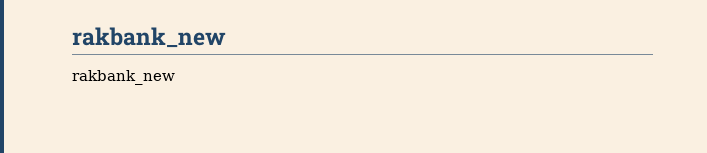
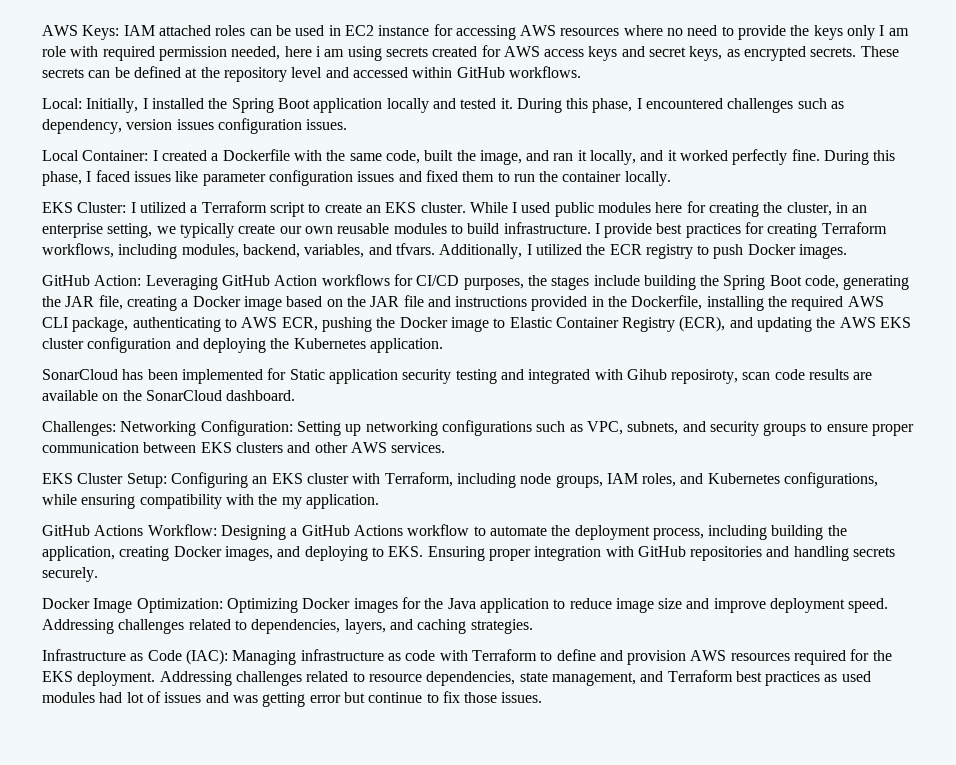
[72,27,226,48] [72,70,175,85] rakbank_new // rakbank_new -> [42,24,909,40] [42,45,899,61] [42,66,581,82] [42,98,845,113] [42,118,348,134] [42,149,896,165] [42,170,671,186] [42,201,868,217] [42,222,887,238] [42,243,848,259] [42,274,910,290] [42,295,884,311] [42,316,912,332] [42,337,443,353] [42,368,873,384] [42,390,296,401] [42,420,915,436] [42,442,446,453] [42,472,879,488] [42,494,379,509] [42,524,847,540] [42,546,896,561] [42,567,98,582] [42,597,889,613] [42,619,533,634] [42,649,892,665] [42,670,871,686] [42,691,543,707] AWS Keys: IAM attached roles can be used in EC2 instance for accessing AWS resources where no need to provide the keys only I am role with required permission needed, here i am using secrets created for AWS access keys and secret keys, as encrypted secrets. These secrets can be defined at the repository level and accessed within GitHub workflows. // Local: Initially, I installed the Spring Boot application locally and tested it. During this phase, I encountered challenges such as dependency, version issues configuration issues. // Local Container: I created a Dockerfile with the same code, built the image, and ran it locally, and it worked perfectly fine. During this phase, I faced issues like parameter configuration issues and fixed them to run the container locally. // EKS Cluster: I utilized a Terraform script to create an EKS cluster. While I used public modules here for creating the cluster, in an enterprise setting, we typically create our own reusable modules to build infrastructure. I provide best practices for creating Terraform workflows, including modules, backend, variables, and tfvars. Additionally, I utilized the ECR registry to push Docker images. // GitHub Action: Leveraging GitHub Action workflows for CI/CD purposes, the stages include building the Spring Boot code, generating the JAR file, creating a Docker image based on the JAR file and instructions provided in the Dockerfile, installing the required AWS CLI package, authenticating to AWS ECR, pushing the Docker image to Elastic Container Registry (ECR), and updating the AWS EKS cluster configuration and deploying the Kubernetes application. // SonarCloud has been implemented for Static application security testing and integrated with Gihub reposiroty, scan code results are available on the SonarCloud dashboard. // Challenges: Networking Configuration: Setting up networking configurations such as VPC, subnets, and security groups to ensure proper communication between EKS clusters and other AWS services. // EKS Cluster Setup: Configuring an EKS cluster with Terraform, including node groups, IAM roles, and Kubernetes configurations, while ensuring compatibility with the my application. // GitHub Actions Workflow: Designing a GitHub Actions workflow to automate the deployment process, including building the application, creating Docker images, and deploying to EKS. Ensuring proper integration with GitHub repositories and handling secrets securely. // Docker Image Optimization: Optimizing Docker images for the Java application to reduce image size and improve deployment speed. Addressing challenges related to dependencies, layers, and caching strategies. // Infrastructure as Code (IAC): Managing infrastructure as code with Terraform to define and provision AWS resources required for the EKS deployment. Addressing challenges related to resource dependencies, state management, and Terraform best practices as used modules had lot of issues and was getting error but continue to fix those issues.

